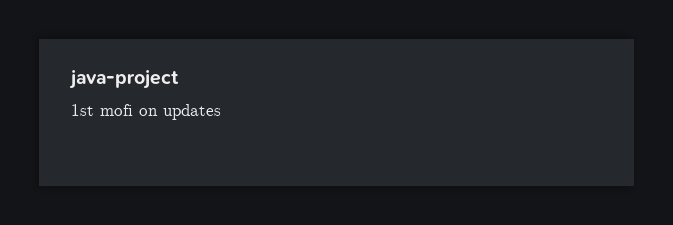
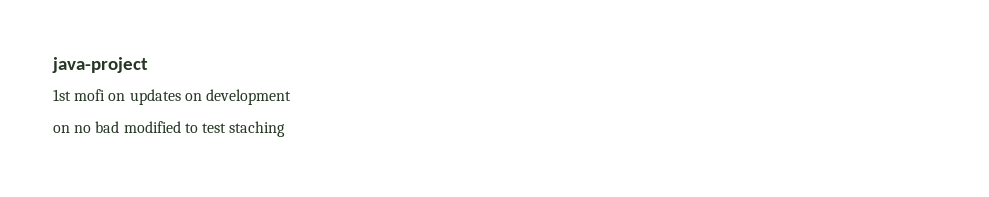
(221, 112) none -> [184,89,291,105] [53,121,286,137] on development // on no bad modified to test staching

